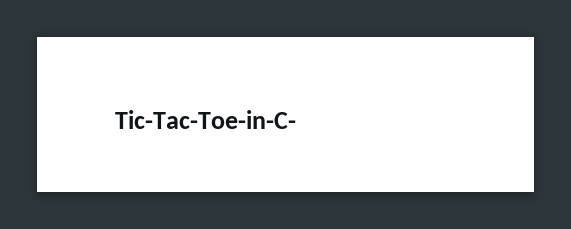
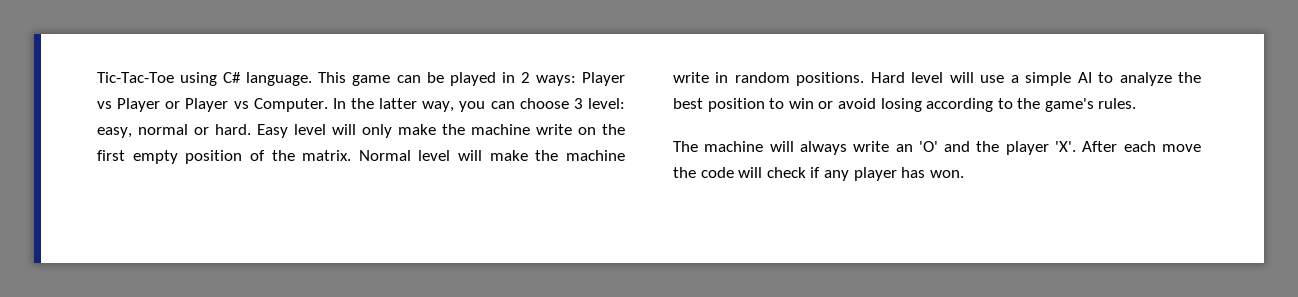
[115,110,296,129] Tic-Tac-Toe-in-C- -> [97,72,625,86] [97,98,626,112] [97,124,625,138] [97,150,625,164] [673,72,1201,86] [673,98,1137,112] [673,141,1201,155] [673,167,964,181] Tic-Tac-Toe using C# language. This game can be played in 2 ways: Player vs Player or Player vs Computer. In the latter way, you can choose 3 level: easy, normal or hard. Easy level will only make the machine write on the first empty position of the matrix. Normal level will make the machine write in random positions. Hard level will use a simple AI to analyze the best position to win or avoid losing according to the game's rules. // The machine will always write an 'O' and the player 'X'. After each move the code will check if any player has won.

